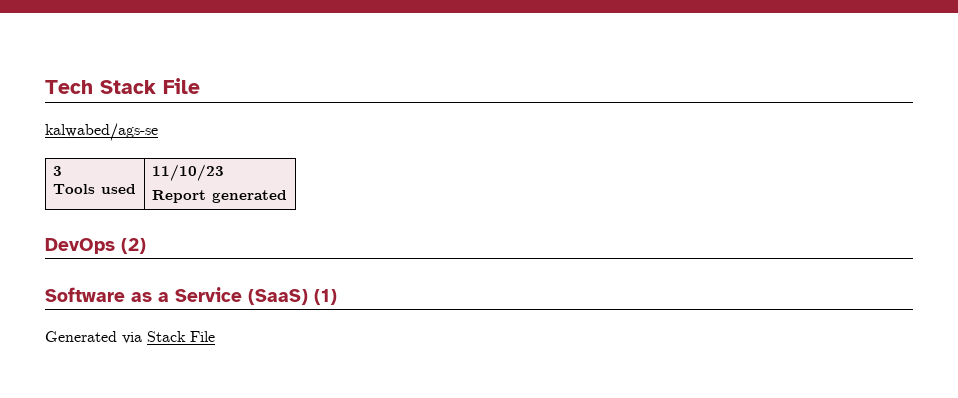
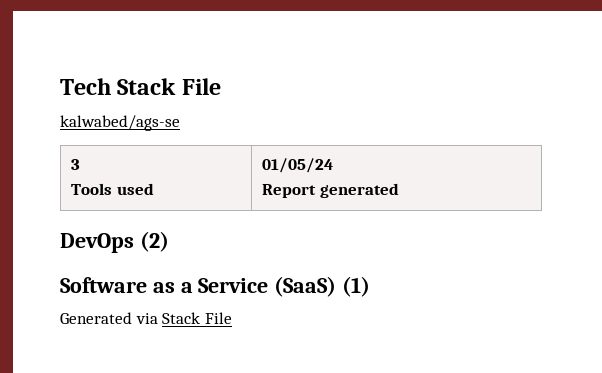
[152,164,225,181] 11/10/23 -> [261,158,333,173] 01/05/24

